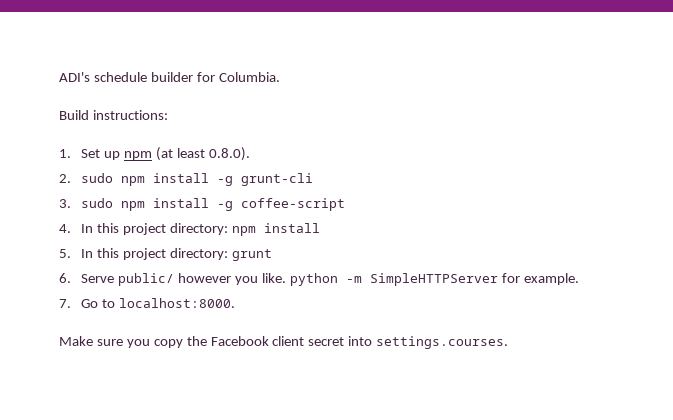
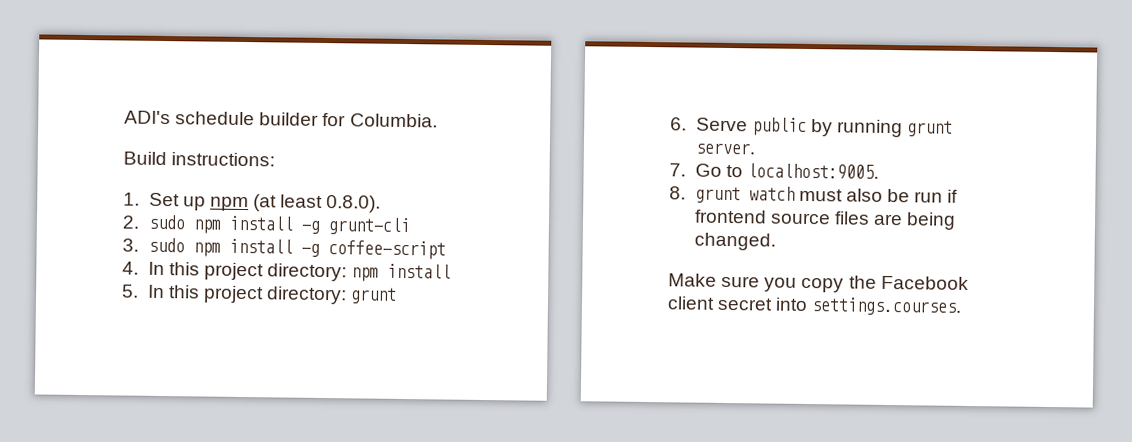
[118,273,579,286] [59,298,236,308] public/ however you like. python -m SimpleHTTPServer for example. // 7. Go to localhost:8000. -> [751,117,954,138] [694,142,755,155] [669,163,879,180] [669,186,959,204] [693,209,957,230] [693,232,776,251] public by running grunt server. // 7. Go to localhost:9005. // 8. grunt watch must also be run if frontend source files are being changed.

